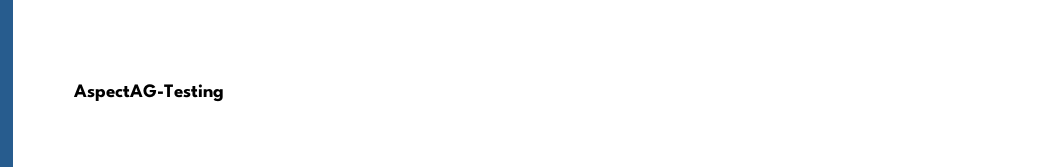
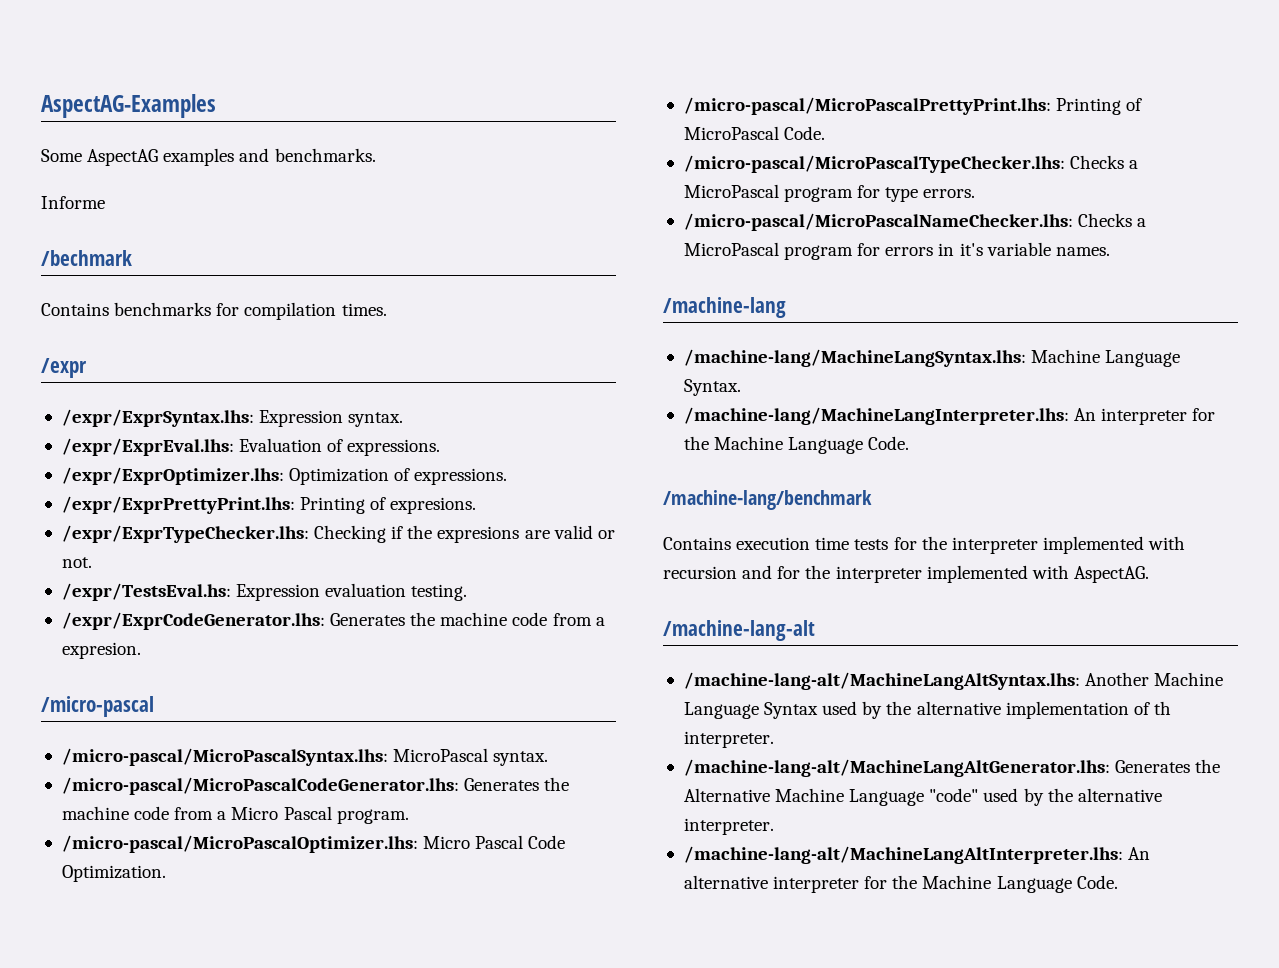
[73,84,224,102] AspectAG-Testing -> [41,94,216,118] [41,148,376,166] [41,196,105,209] [41,250,132,266] [41,302,387,320] [41,358,87,378] [61,409,404,427] [61,438,441,456] [61,467,508,485] [61,496,477,514] [61,525,615,543] [61,557,92,568] [61,583,468,601] [61,612,605,630] [61,642,141,659] [41,696,154,717] [61,748,549,766] [61,777,570,795] [61,806,409,824] [61,835,566,853] [61,865,166,882] [683,97,1143,115] [683,126,826,140] [683,155,1139,173] [683,184,976,202] [683,213,1147,231] [683,242,1110,260] [663,297,786,318] [683,349,1181,367] [683,379,741,396] [683,407,1216,425] [683,436,910,454] [663,490,872,510] [663,536,1186,554] [663,565,1149,583] [663,620,815,641] [683,672,1224,690] [683,701,1171,719] [683,731,774,748] [683,759,1221,777] [683,788,1162,806] [683,818,774,835] [683,846,1151,864] [683,875,1118,893] AspectAG-Examples // Some AspectAG examples and benchmarks. // Informe // /bechmark // Contains benchmarks for compilation times. // /expr // /expr/ExprSyntax.lhs: Expression syntax. // /expr/ExprEval.lhs: Evaluation of expressions. // /expr/ExprOptimizer.lhs: Optimization of expressions. // /expr/ExprPrettyPrint.lhs: Printing of expresions. // /expr/ExprTypeChecker.lhs: Checking if the expresions are valid or not. // /expr/TestsEval.hs: Expression evaluation testing. // /expr/ExprCodeGenerator.lhs: Generates the machine code from a expresion. // /micro-pascal // /micro-pascal/MicroPascalSyntax.lhs: MicroPascal syntax. // /micro-pascal/MicroPascalCodeGenerator.lhs: Generates the machine code from a Micro Pascal program. // /micro-pascal/MicroPascalOptimizer.lhs: Micro Pascal Code Optimization. // /micro-pascal/MicroPascalPrettyPrint.lhs: Printing of MicroPascal Code. // /micro-pascal/MicroPascalTypeChecker.lhs: Checks a MicroPascal program for type errors. // /micro-pascal/MicroPascalNameChecker.lhs: Checks a MicroPascal program for errors in it's variable names. // /machine-lang // /machine-lang/MachineLangSyntax.lhs: Machine Language Syntax. // /machine-lang/MachineLangInterpreter.lhs: An interpreter for the Machine Language Code. // /machine-lang/benchmark // Contains execution time tests for the interpreter implemented with recursion and for the interpreter implemented with AspectAG. // /machine-lang-alt // /machine-lang-alt/MachineLangAltSyntax.lhs: Another Machine Language Syntax used by the alternative implementation of th interpreter. // /machine-lang-alt/MachineLangAltGenerator.lhs: Generates the Alternative Machine Language "code" used by the alternative interpreter. // /machine-lang-alt/MachineLangAltInterpreter.lhs: An alternative interpreter for the Machine Language Code.

